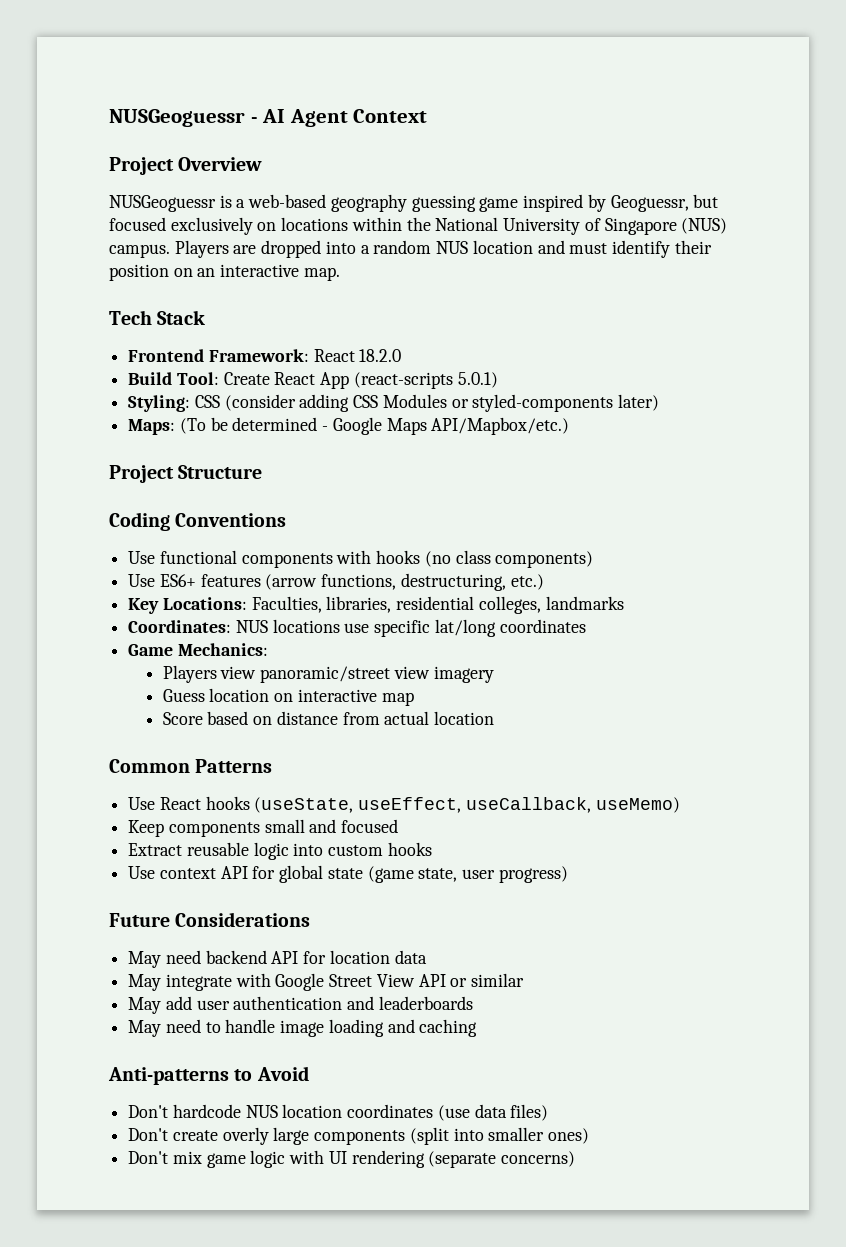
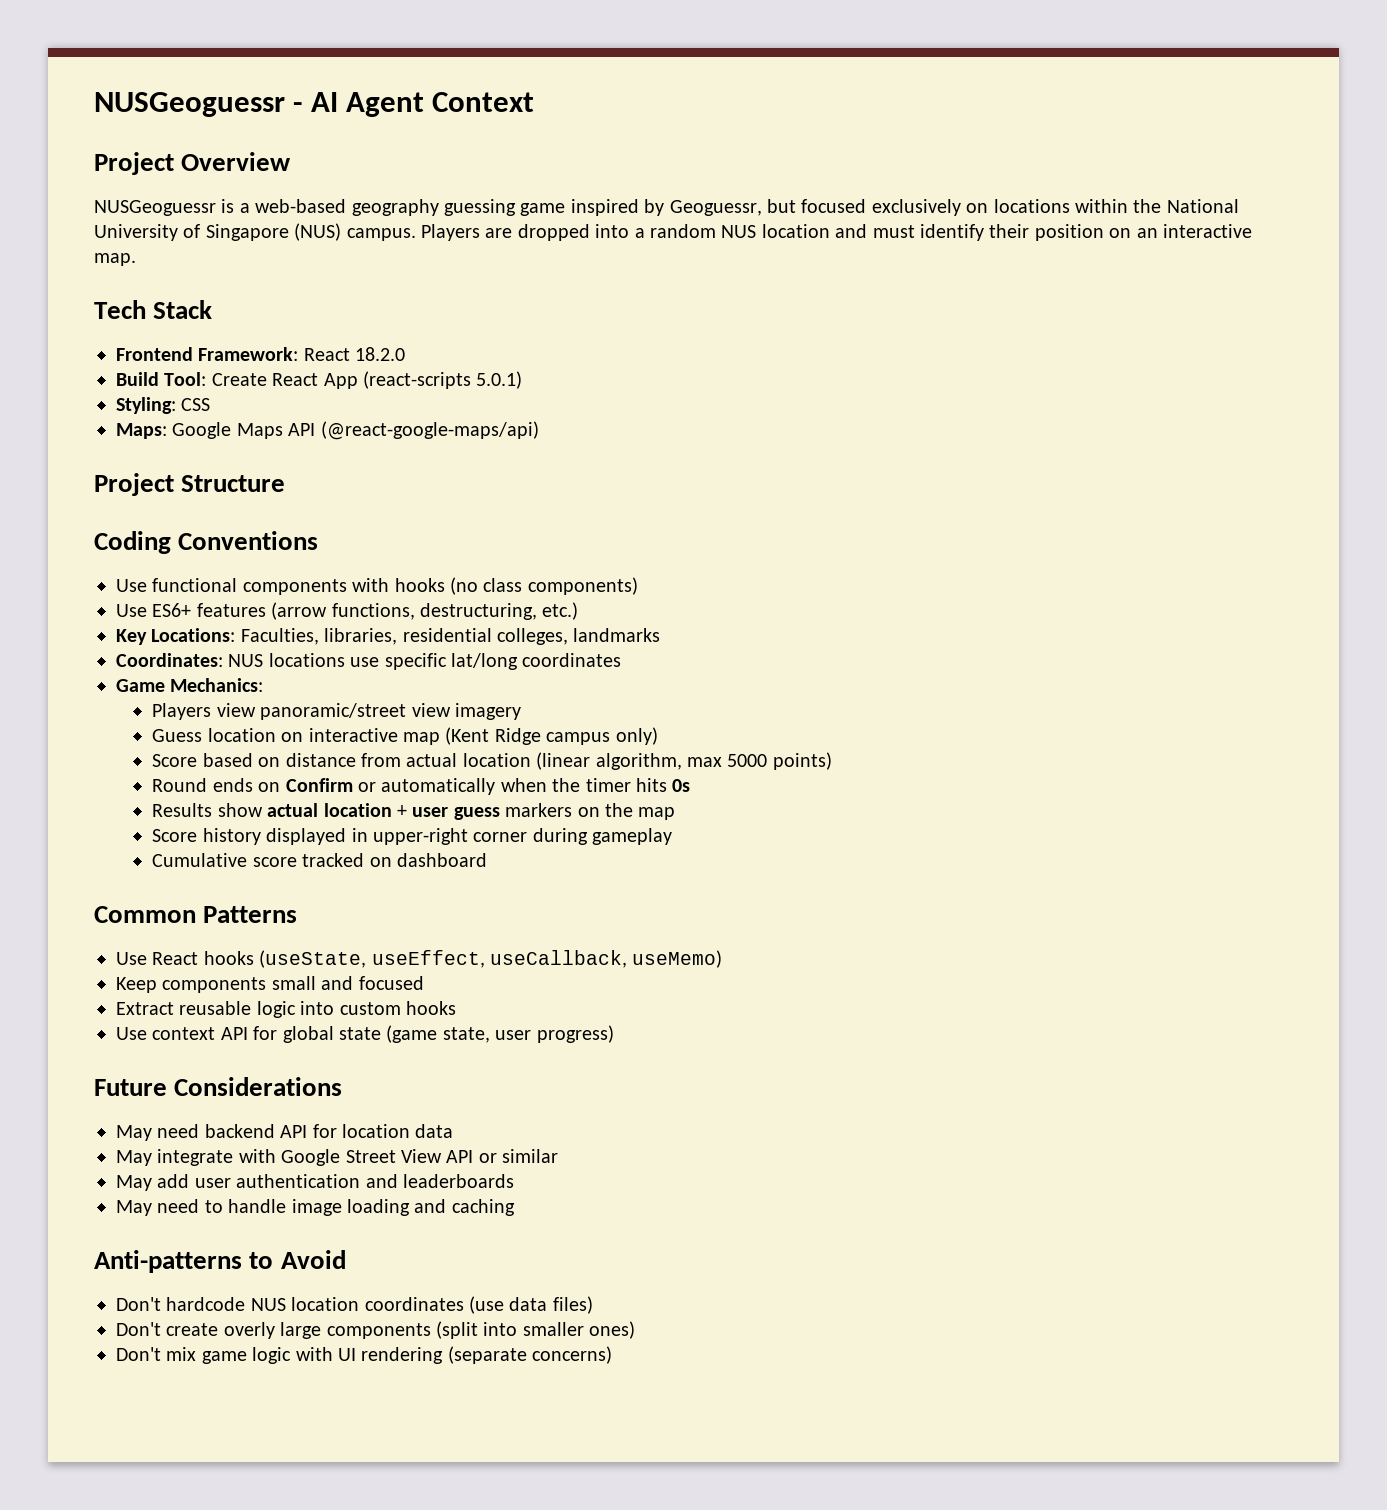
[224,394,660,412] [128,417,570,435] (consider adding CSS Modules or styled-components later) // Maps: (To be determined - Google Maps API/Mapbox/etc.) -> [116,421,539,440] // Maps: Google Maps API (@react-google-maps/api)
(414, 699) none -> [445,727,658,745] (Kent Ridge campus only)
(495, 718) none -> [536,752,832,770] [152,778,691,795] [152,803,676,820] [152,828,673,845] [152,853,488,867] (linear algorithm, max 5000 points) // Round ends on Confirm or automatically when the timer hits 0s // Results show actual location + user guess markers on the map // Score history displayed in upper-right corner during gameplay // Cumulative score tracked on dashboard

